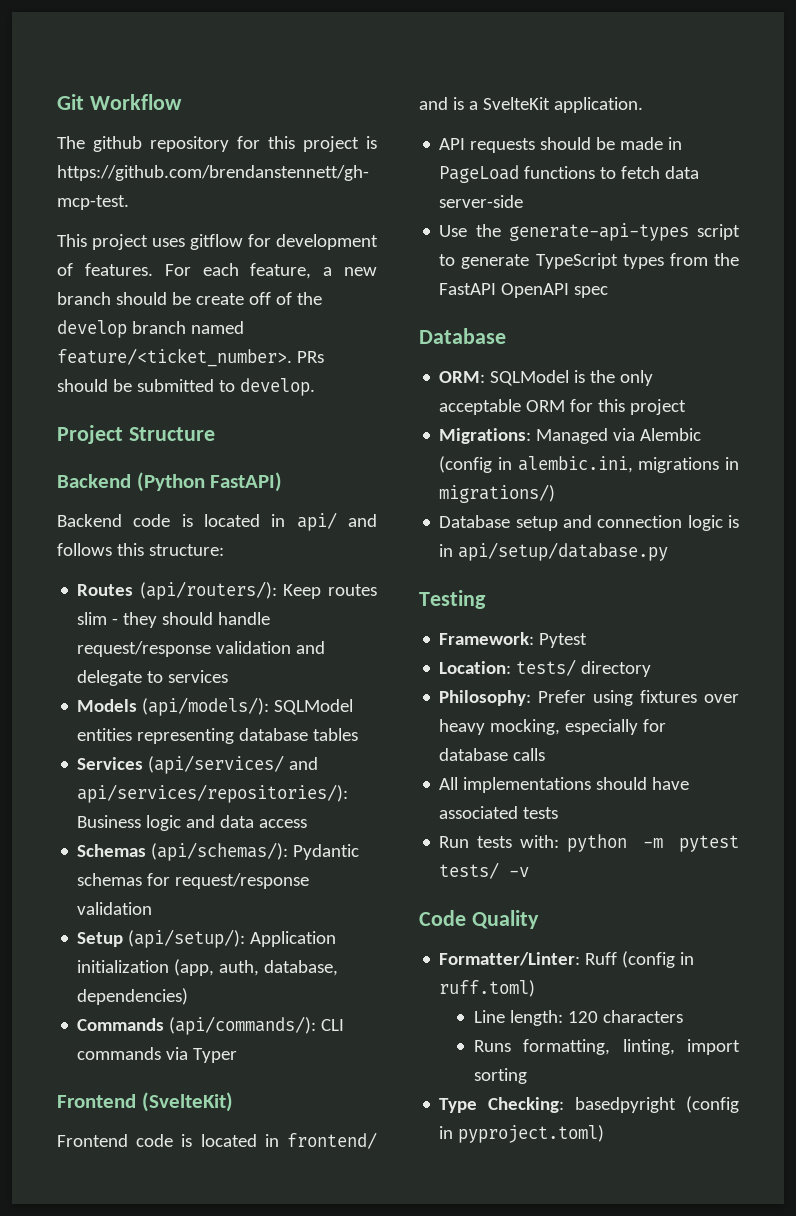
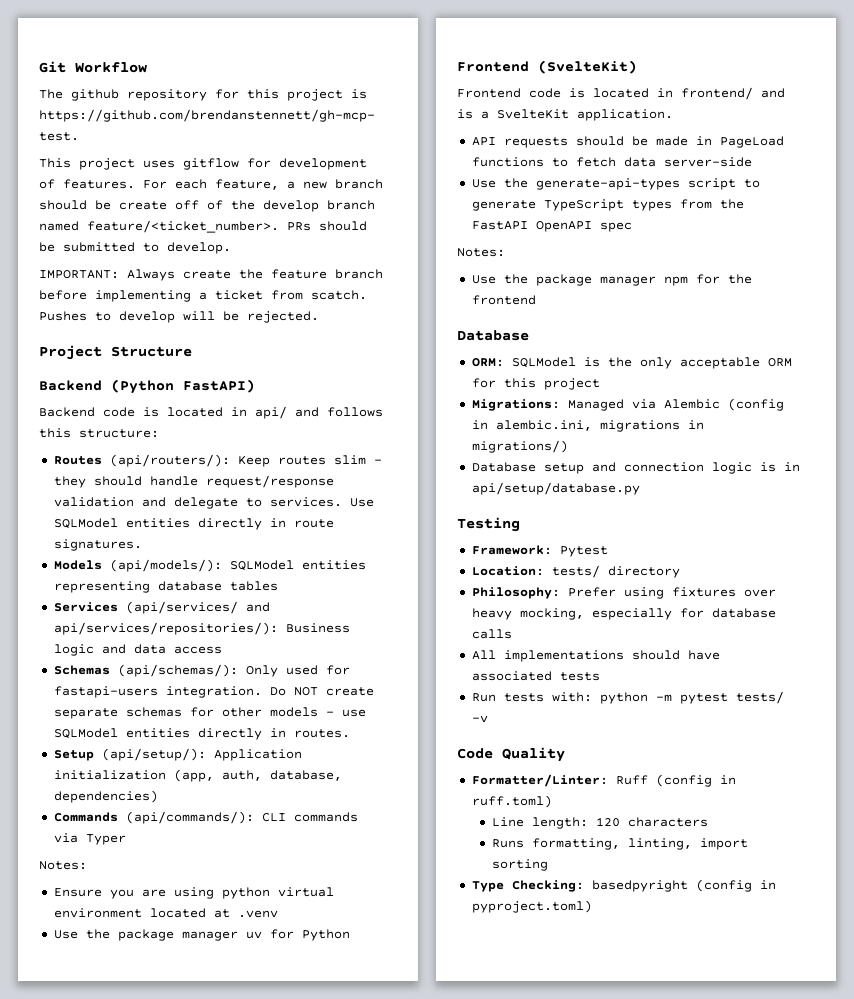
(315, 387) none -> [39,269,383,281] [39,290,367,302] [39,311,319,323] // IMPORTANT: Always create the feature branch before implementing a ticket from scatch. Pushes to develop will be rejected.
[168,670,229,683] services -> [269,497,374,507] [53,518,334,530] [53,539,142,551] services. Use SQLModel entities directly in route signatures.
[293,844,360,860] [77,873,310,889] [77,902,153,915] Pydantic schemas for request/response validation -> [245,665,350,677] [53,686,374,698] [53,707,366,719] [53,728,350,740] Only used for fastapi-users integration. Do NOT create separate schemas for other models - use SQLModel entities directly in routes.
(238, 1055) none -> [39,861,87,870] [53,887,334,899] [53,908,278,918] [53,929,350,941] // Notes: // Ensure you are using python virtual environment located at .venv // Use the package manager uv for Python
(609, 292) none -> [457,248,505,257] [471,274,752,286] [471,295,536,305] // Notes: // Use the package manager npm for the frontend

